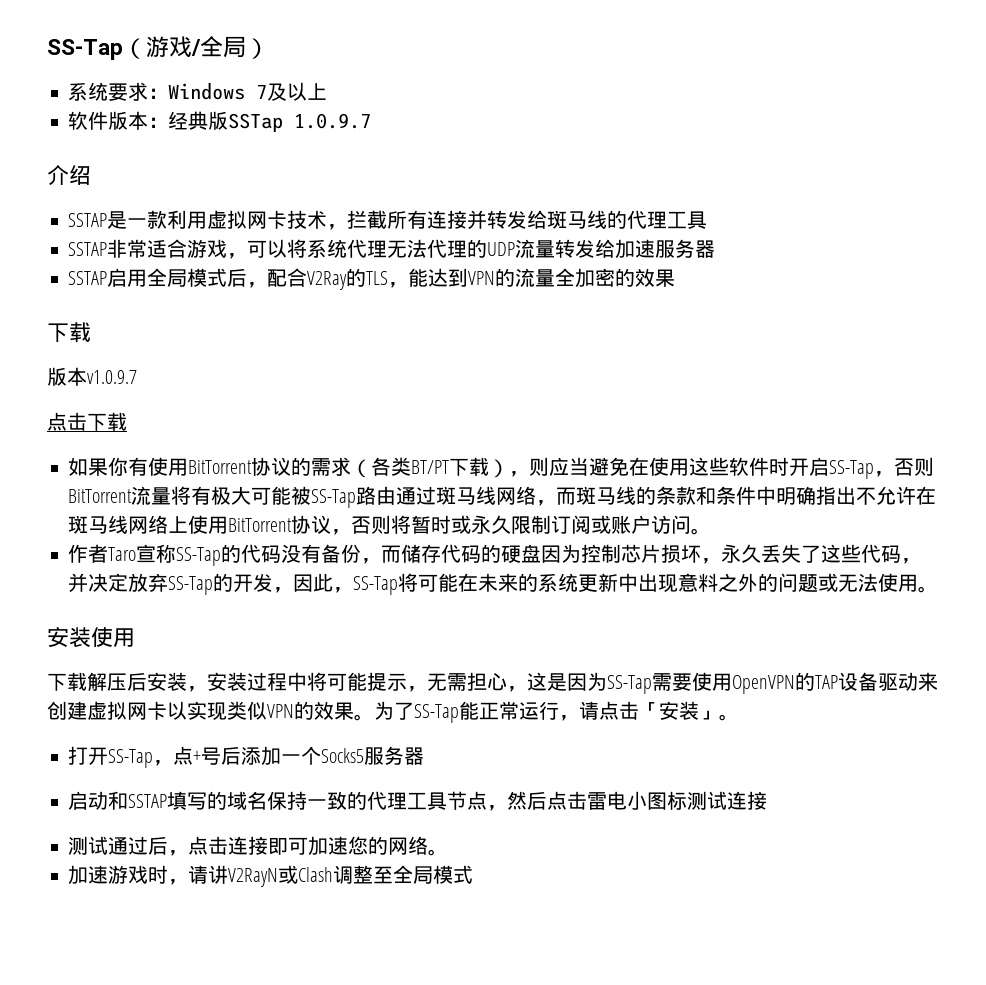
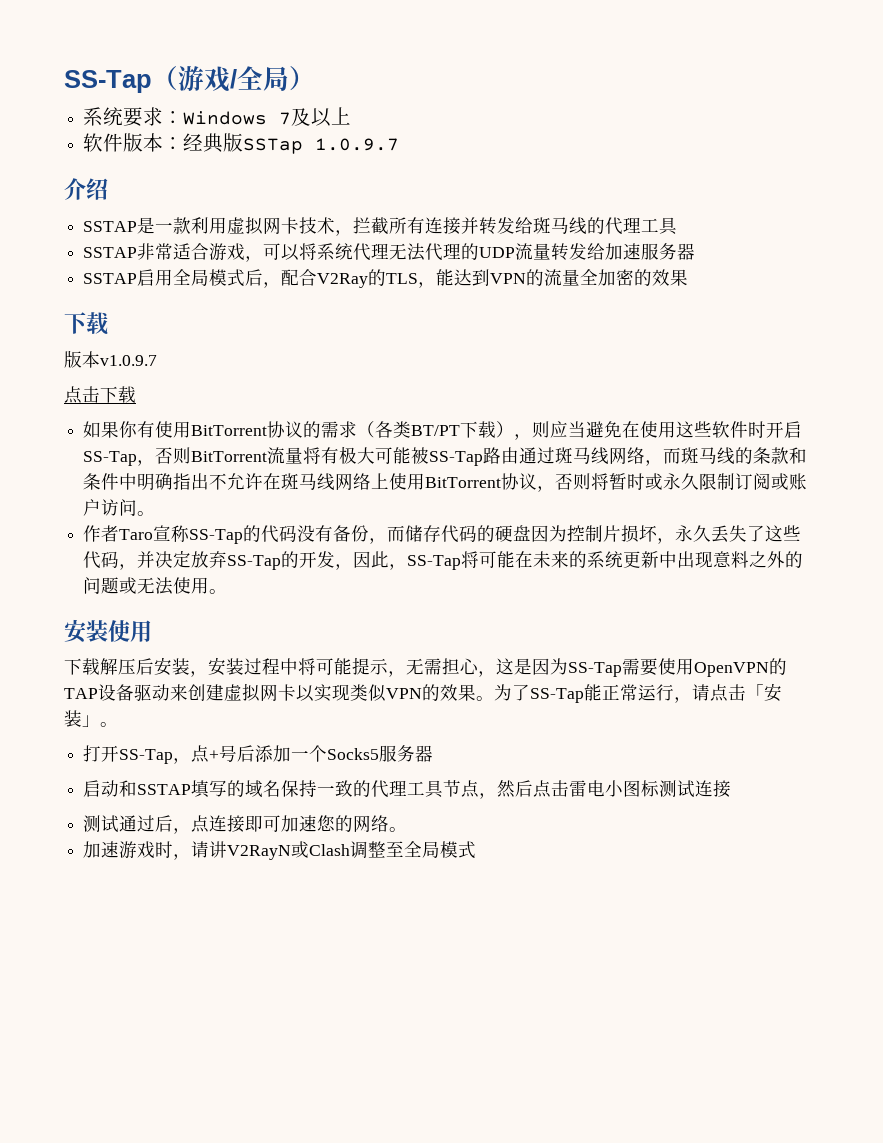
[621,544,642,563] 芯 -> (604, 533) none
[208,836,229,855] 击 -> (210, 824) none

